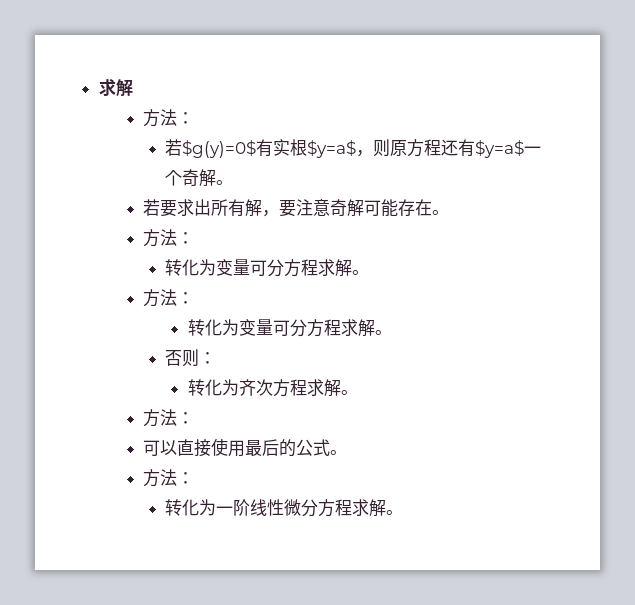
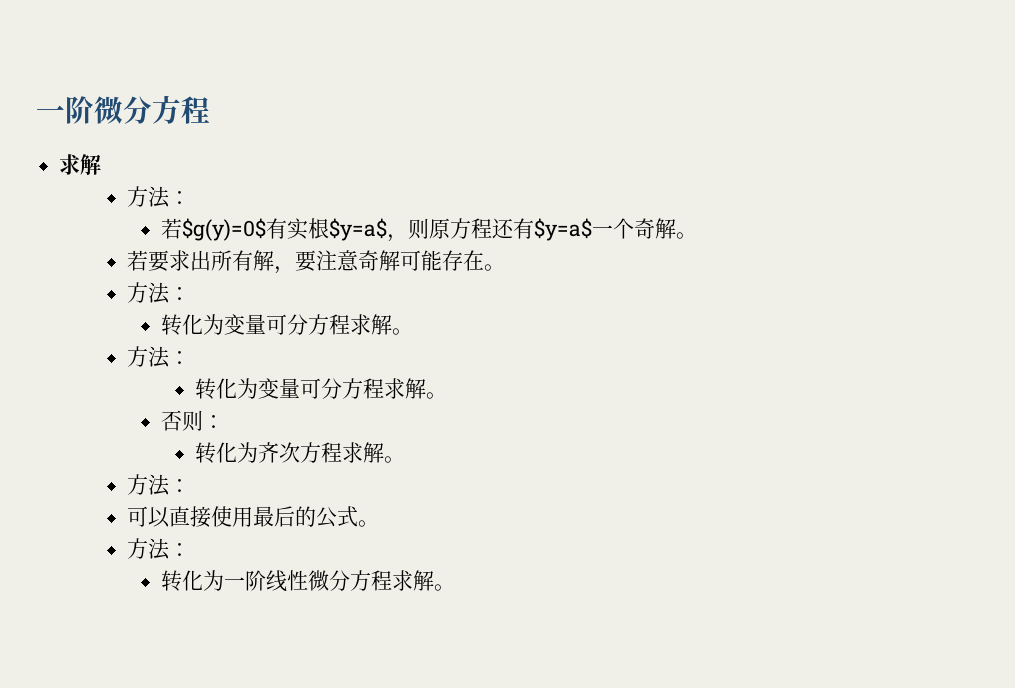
(98, 87) none -> [36,95,210,124] 一阶微分方程 //

